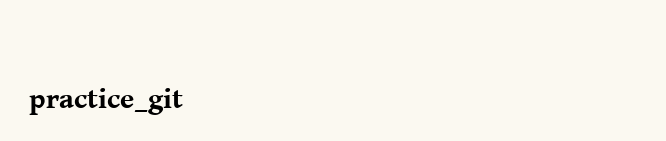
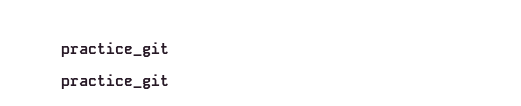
[29,88,183,115] practice_git -> [61,42,169,57] [61,74,169,89] practice_git // practice_git

